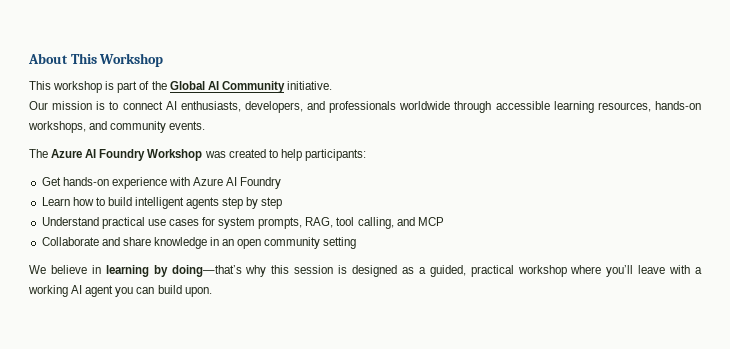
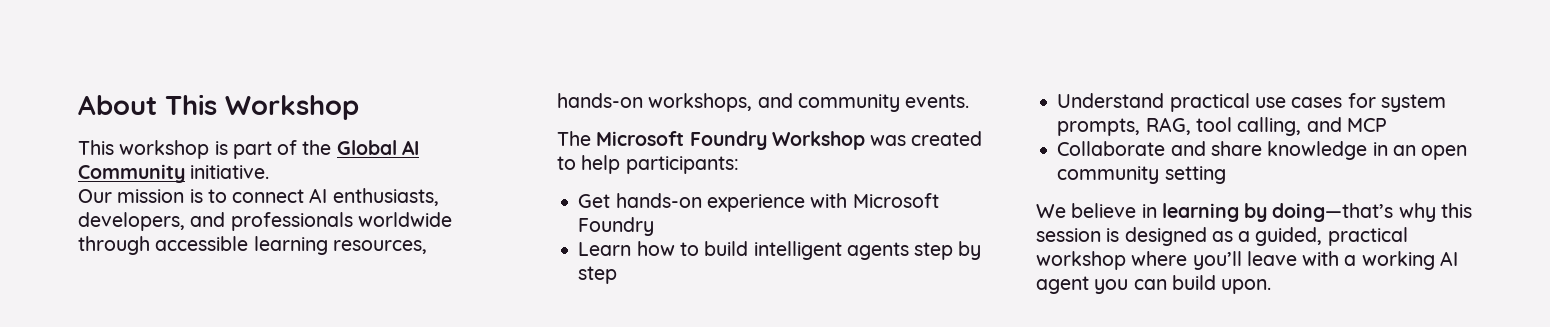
[51,149,97,158] Azure AI -> [596,131,685,146] Microsoft
[193,177,238,186] Azure AI -> [852,193,939,208] Microsoft

